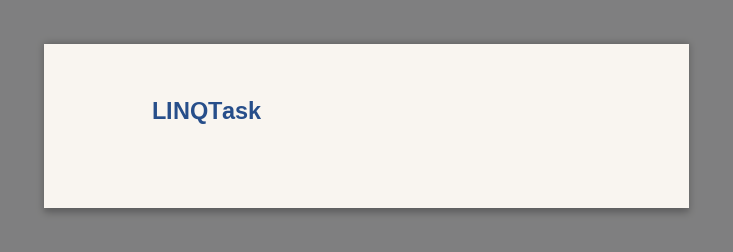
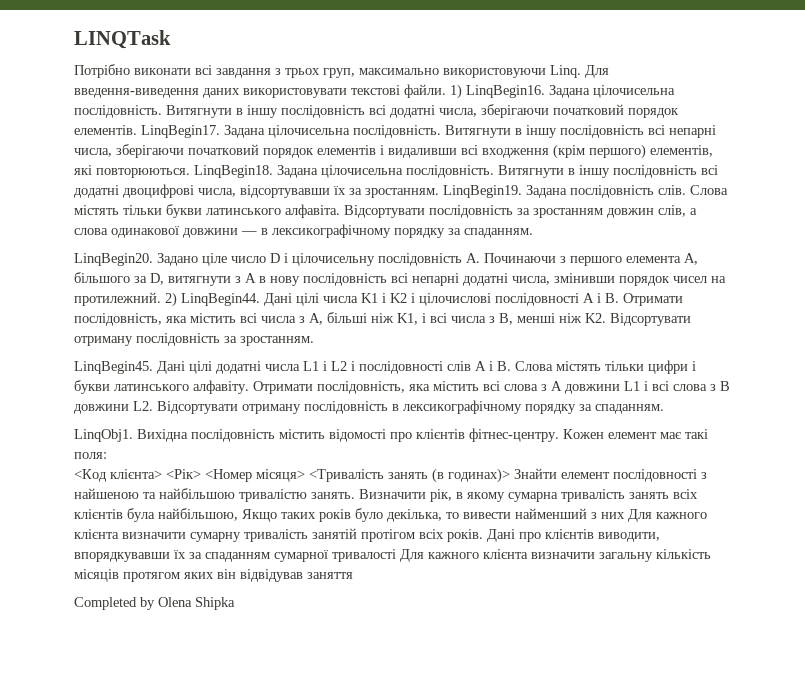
(262, 112) none -> [74,64,609,78] [74,84,675,99] [74,104,679,118] [74,125,716,138] [74,144,713,159] [74,165,718,178] [74,184,728,198] [74,204,697,218] [74,224,533,238] [74,253,698,266] [74,272,726,286] [74,292,683,307] [74,312,691,326] [74,333,314,346] [74,360,696,374] [74,380,730,394] [74,400,664,414] [74,428,708,442] [74,452,107,459] [74,468,707,483] [74,488,698,502] [74,508,707,522] [74,528,660,542] [74,549,711,562] [74,569,353,582] [74,597,235,610] // Потрібно виконати всі завдання з трьох груп, максимально використовуючи Linq. Для введення-виведення даних використовувати текстові файли. 1) LinqBegin16. Задана цілочисельна послідовність. Витягнути в іншу послідовність всі додатні числа, зберігаючи початковий порядок елементів. LinqBegin17. Задана цілочисельна послідовність. Витягнути в іншу послідовність всі непарні числа, зберігаючи початковий порядок елементів і видаливши всі входження (крім першого) елементів, які повторюються. LinqBegin18. Задана цілочисельна послідовність. Витягнути в іншу послідовність всі додатні двоцифрові числа, відсортувавши їх за зростанням. LinqBegin19. Задана послідовність слів. Слова містять тільки букви латинського алфавіта. Відсортувати послідовність за зростанням довжин слів, а слова одинакової довжини — в лексикографічному порядку за спаданням. // LinqBegin20. Задано ціле число D і цілочисельну послідовність A. Починаючи з першого елемента A, більшого за D, витягнути з A в нову послідовність всі непарні додатні числа, змінивши порядок чисел на протилежний. 2) LinqBegin44. Дані цілі числа K1 і K2 і цілочислові послідовності A і B. Отримати послідовність, яка містить всі числа з A, більші ніж K1, і всі числа з B, менші ніж K2. Відсортувати отриману послідовність за зростанням. // LinqBegin45. Дані цілі додатні числа L1 і L2 і послідовності слів A і B. Слова містять тільки цифри і букви латинського алфавіту. Отримати послідовність, яка містить всі слова з A довжини L1 і всі слова з B довжини L2. Відсортувати отриману послідовність в лексикографічному порядку за спаданням. // LinqObj1. Вихідна послідовність містить відомості про клієнтів фітнес-центру. Кожен елемент має такі поля: // <Код клієнта> <Рік> <Номер місяця> <Тривалість занять (в годинах)> Знайти елемент послідовності з найшеною та найбільшою тривалістю занять. Визначити рік, в якому сумарна тривалість занять всіх клієнтів була найбільшою, Якщо таких років було декілька, то вивести найменший з них Для кажного клієнта визначити сумарну тривалість занятій протігом всіх років. Дані про клієнтів виводити, впорядкувавши їх за спаданням сумарної тривалості Для кажного клієнта визначити загальну кількість місяців протягом яких він відвідував заняття // Completed by Olena Shipka

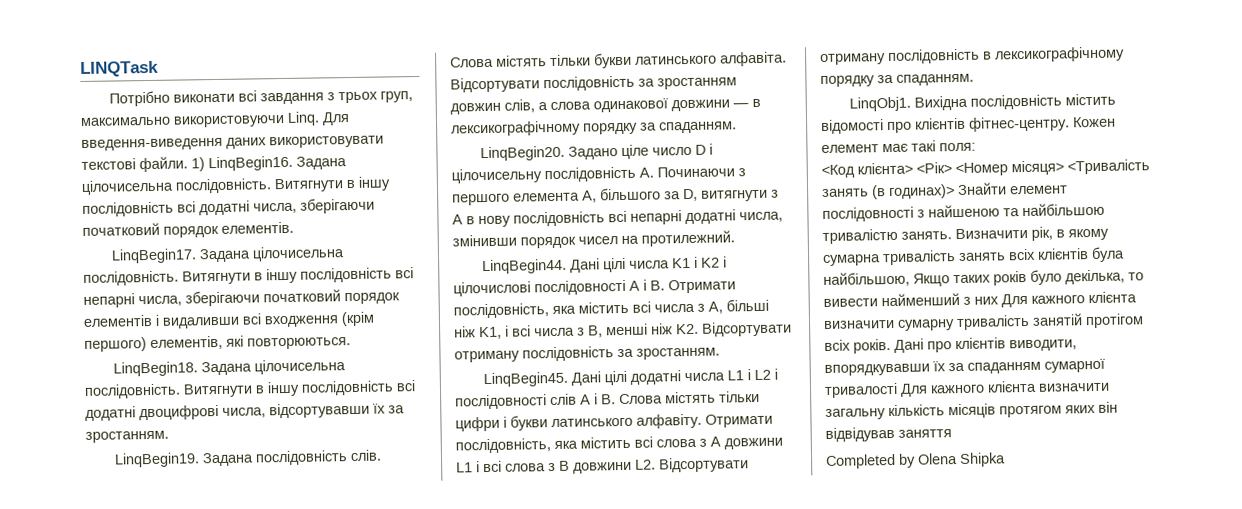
(137, 130) none -> (294, 227) //
(190, 173) none -> (351, 343) //
(439, 193) none -> (169, 436) //
[165,292,177,307] 2) -> (735, 238) //

